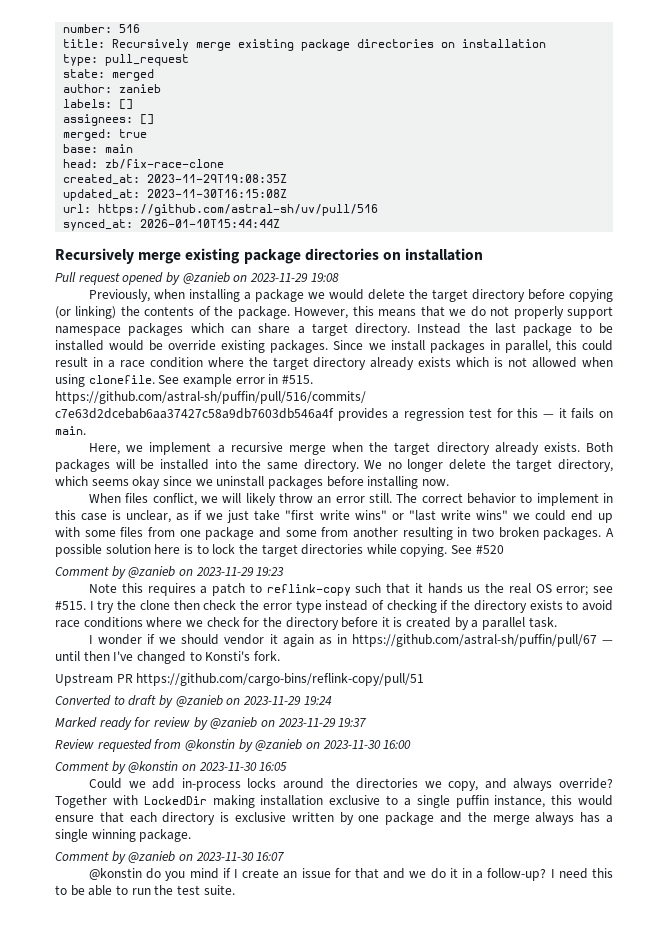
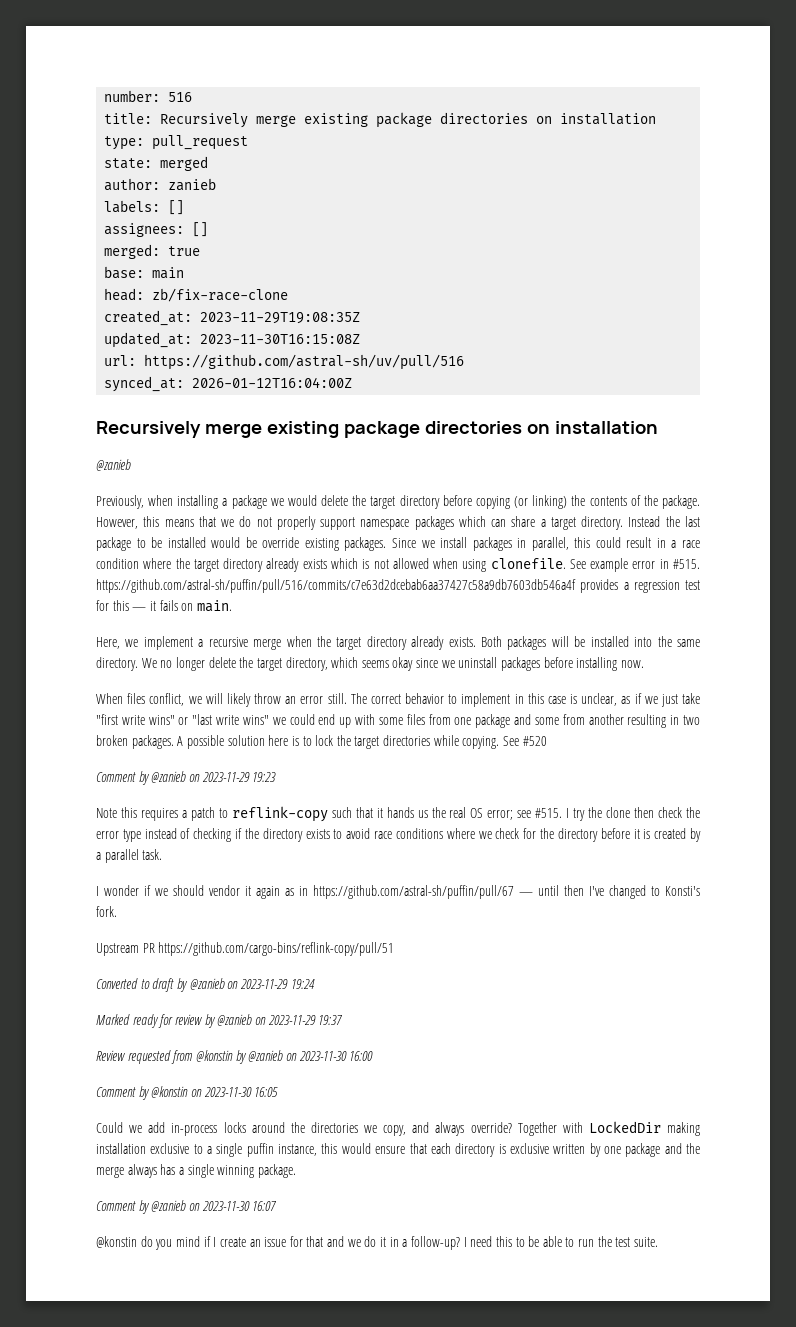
[140,219,281,228] [55,248,484,264] [55,272,339,285] 2026-01-10T15:44:44Z // Recursively merge existing package directories on installation // Pull request opened by @zanieb on 2023-11-29 19:08 -> [192,377,353,388] [96,421,658,438] [96,459,131,471] 2026-01-12T16:04:00Z // Recursively merge existing package directories on installation // @zanieb

